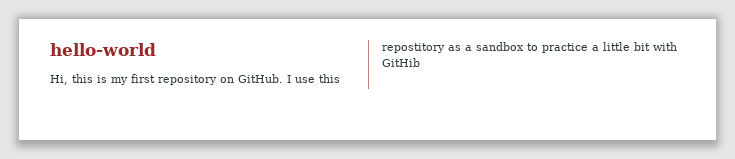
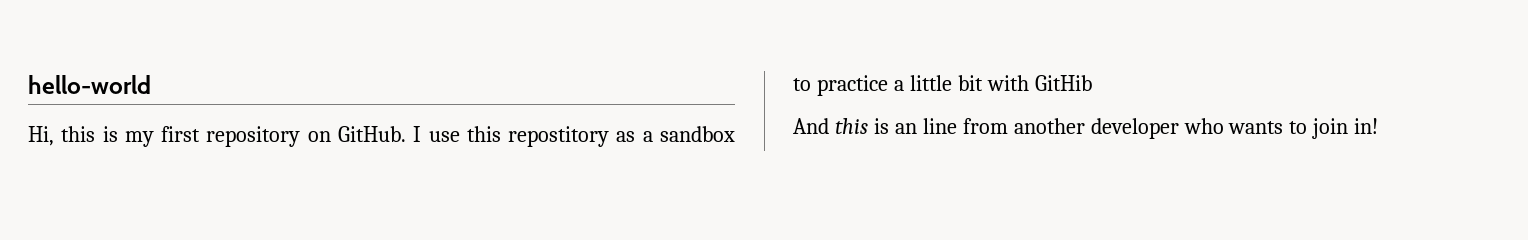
(420, 62) none -> [793,118,1379,139] // And this is an line from another developer who wants to join in!

